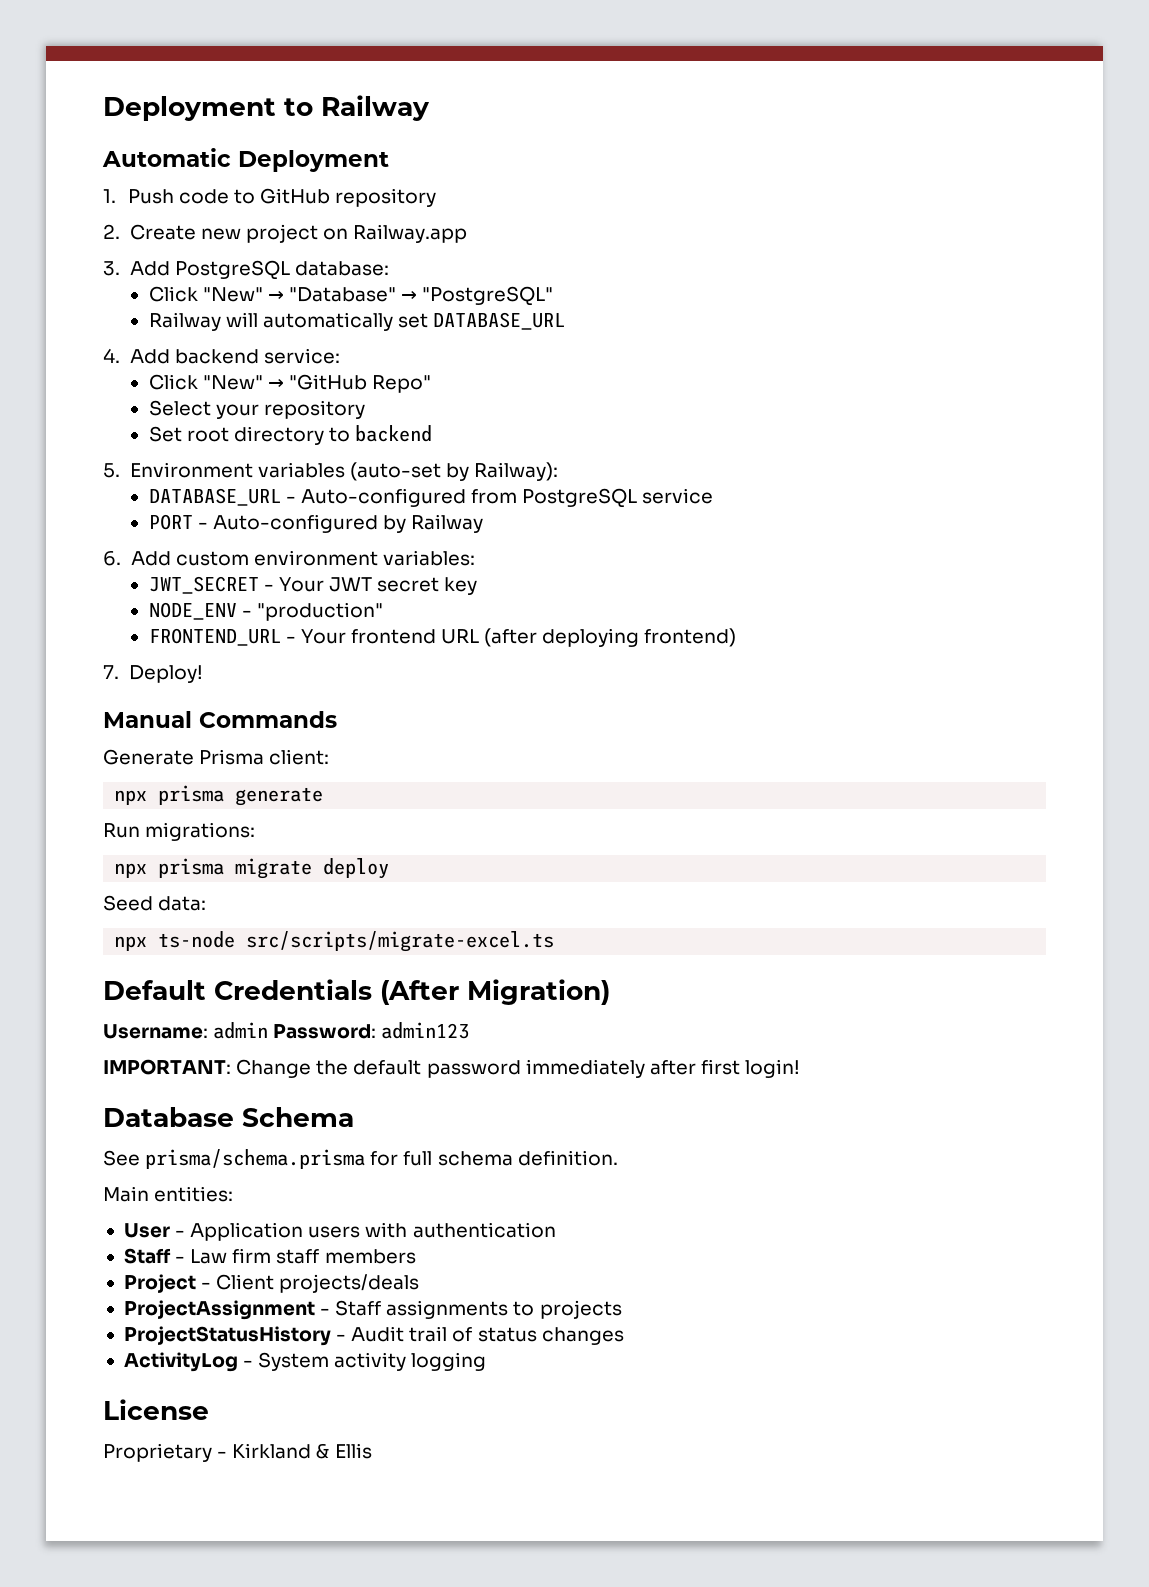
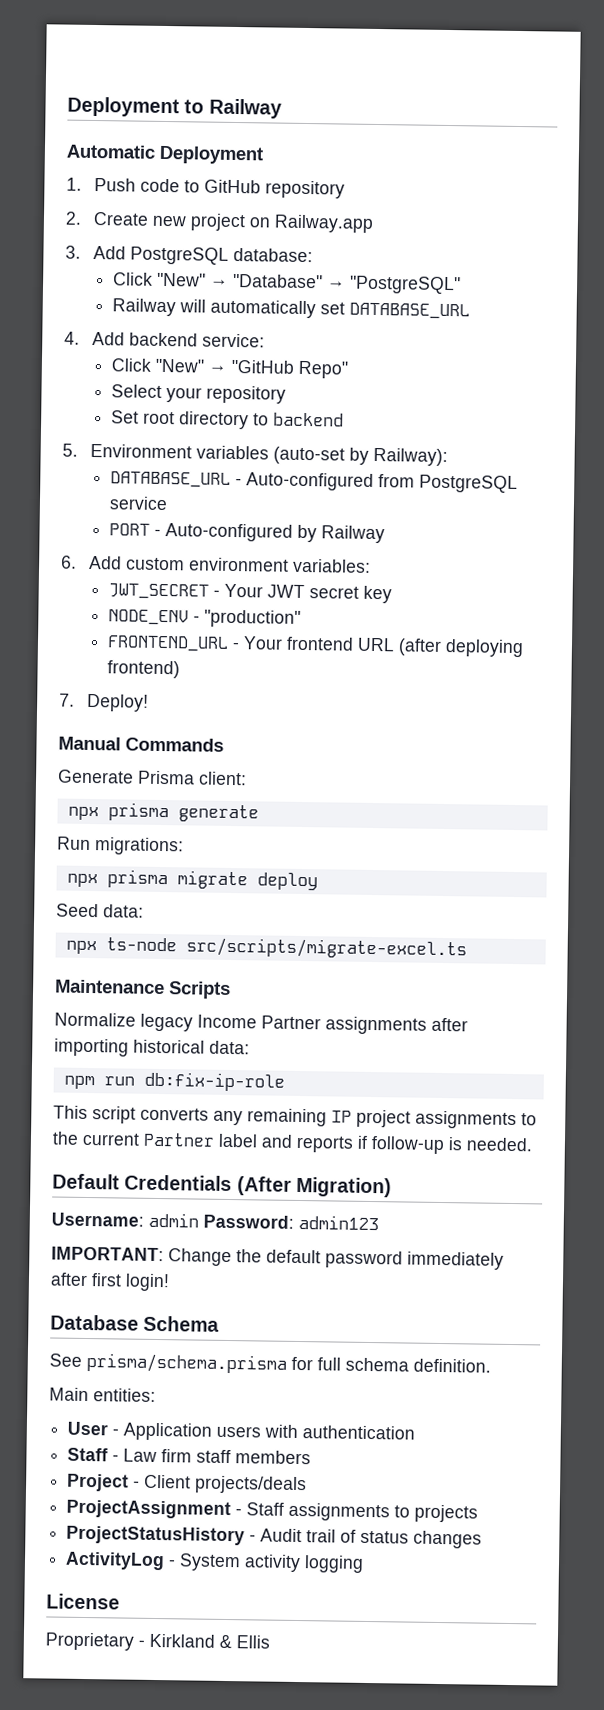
(555, 941) none -> [55,979,231,999] [54,1012,468,1035] [54,1038,250,1057] [63,1071,285,1092] [53,1105,537,1130] [52,1131,533,1155] // Maintenance Scripts // Normalize legacy Income Partner assignments after importing historical data: // npm run db:fix-ip-role // This script converts any remaining IP project assignments to the current Partner label and reports if follow-up is needed.

